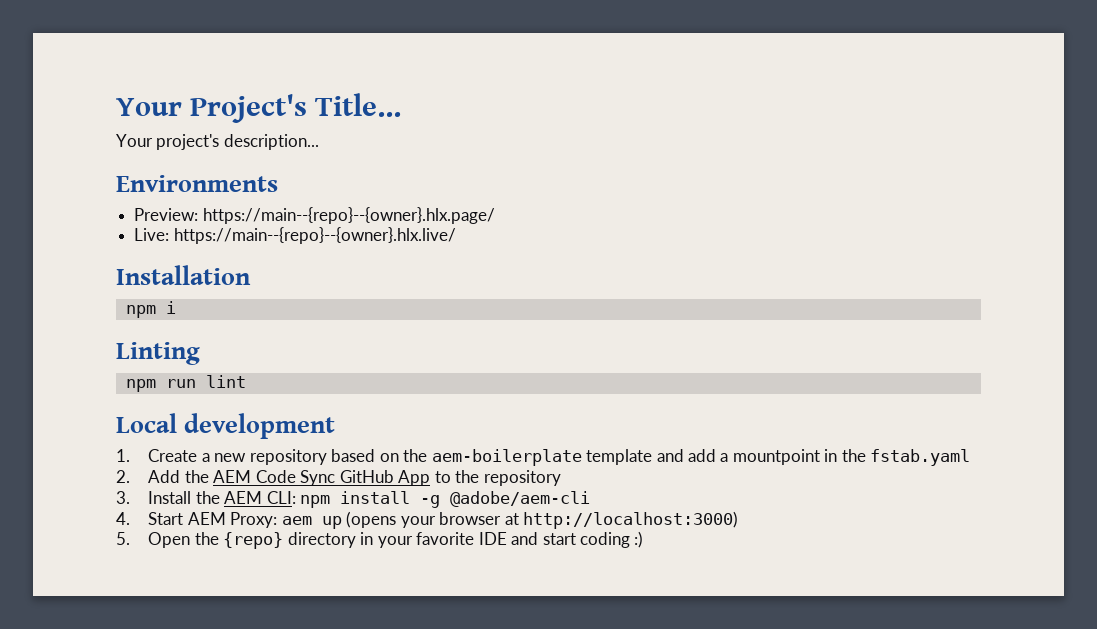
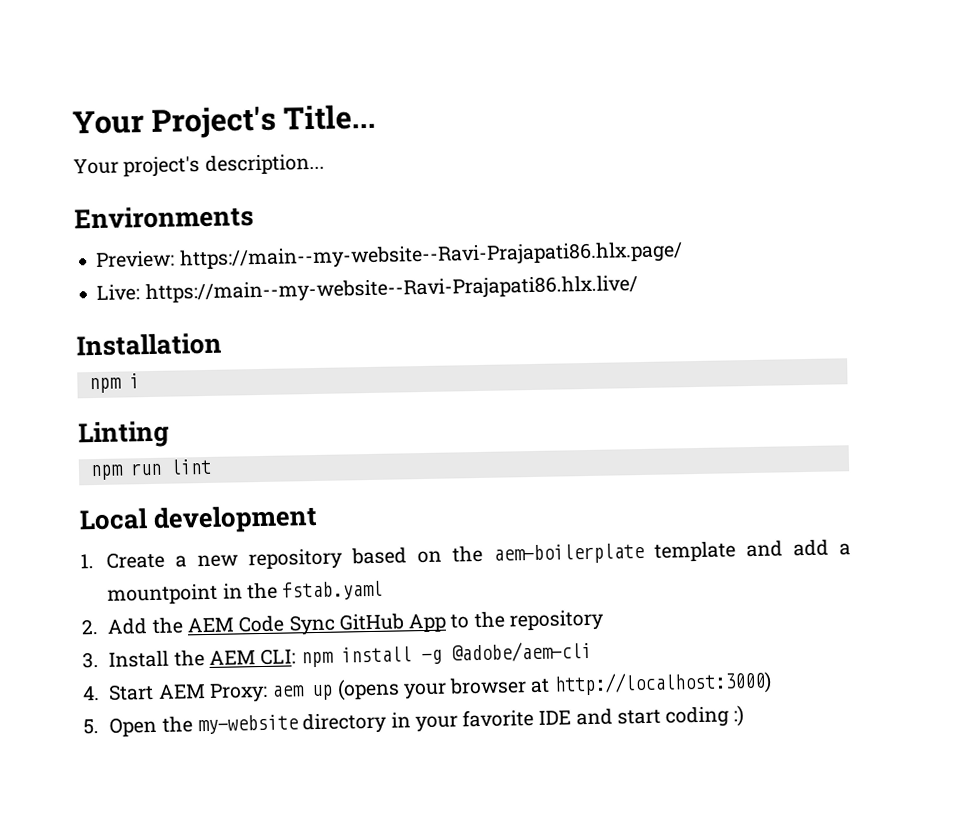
[202,207,495,224] https://main--{repo}--{owner}.hlx.page/ -> [178,241,683,271] https://main--my-website--Ravi-Prajapati86.hlx.page/
[173,227,456,244] https://main--{repo}--{owner}.hlx.live/ -> [144,275,638,305] https://main--my-website--Ravi-Prajapati86.hlx.live/
[223,532,284,549] {repo} -> [196,714,299,735] my-website

